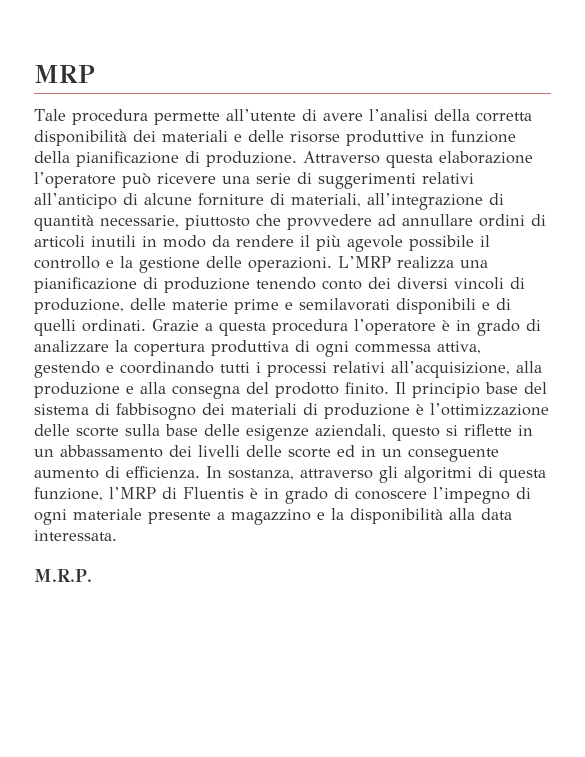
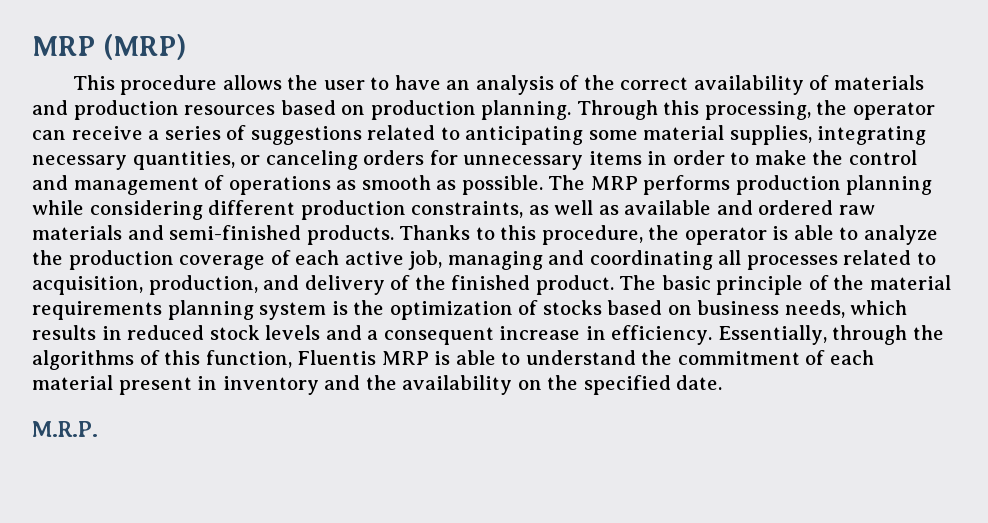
[34,65,95,83] [34,109,532,125] [34,130,516,146] [34,151,533,168] [34,172,474,189] [34,193,504,210] [34,214,546,231] [34,235,490,252] [34,256,488,273] [34,277,525,293] [34,298,511,314] [34,319,541,336] [34,340,481,357] [34,361,542,378] [34,382,547,399] [34,403,549,420] [34,424,533,441] [34,445,499,462] [34,466,546,483] [34,487,531,504] [34,508,512,525] [34,530,117,541] MRP // Tale procedura permette all’utente di avere l’analisi della corretta disponibilità dei materiali e delle risorse produttive in funzione della pianificazione di produzione. Attraverso questa elaborazione l’operatore può ricevere una serie di suggerimenti relativi all’anticipo di alcune forniture di materiali, all’integrazione di quantità necessarie, piuttosto che provvedere ad annullare ordini di articoli inutili in modo da rendere il più agevole possibile il controllo e la gestione delle operazioni. L’MRP realizza una pianificazione di produzione tenendo conto dei diversi vincoli di produzione, delle materie prime e semilavorati disponibili e di quelli ordinati. Grazie a questa procedura l’operatore è in grado di analizzare la copertura produttiva di ogni commessa attiva, gestendo e coordinando tutti i processi relativi all’acquisizione, alla produzione e alla consegna del prodotto finito. Il principio base del sistema di fabbisogno dei materiali di produzione è l’ottimizzazione delle scorte sulla base delle esigenze aziendali, questo si riflette in un abbassamento dei livelli delle scorte ed in un conseguente aumento di efficienza. In sostanza, attraverso gli algoritmi di questa funzione, l’MRP di Fluentis è in grado di conoscere l’impegno di ogni materiale presente a magazzino e la disponibilità alla data interessata. -> [32,34,186,60] [72,75,924,95] [32,100,935,120] [32,125,927,145] [32,150,917,170] [32,175,933,195] [32,200,875,220] [32,225,938,245] [32,250,936,270] [32,275,951,295] [32,300,908,320] [32,325,944,345] [32,350,874,370] [32,375,723,395] MRP (MRP) // This procedure allows the user to have an analysis of the correct availability of materials and production resources based on production planning. Through this processing, the operator can receive a series of suggestions related to anticipating some material supplies, integrating necessary quantities, or canceling orders for unnecessary items in order to make the control and management of operations as smooth as possible. The MRP performs production planning while considering different production constraints, as well as available and ordered raw materials and semi-finished products. Thanks to this procedure, the operator is able to analyze the production coverage of each active job, managing and coordinating all processes related to acquisition, production, and delivery of the finished product. The basic principle of the material requirements planning system is the optimization of stocks based on business needs, which results in reduced stock levels and a consequent increase in efficiency. Essentially, through the algorithms of this function, Fluentis MRP is able to understand the commitment of each material present in inventory and the availability on the specified date.

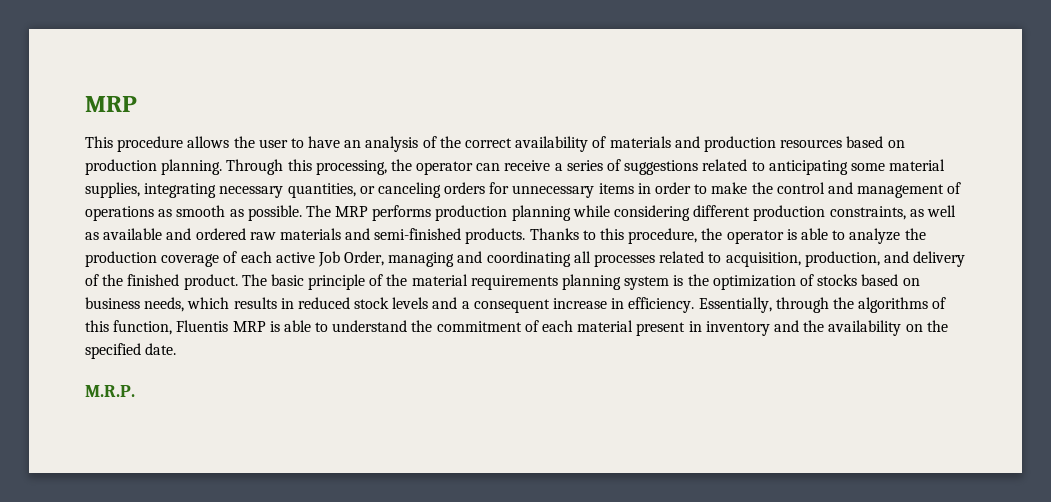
[32,34,186,60] MRP (MRP) -> [85,96,137,112] MRP
[408,250,443,270] job, -> [317,251,385,267] Job Order,

